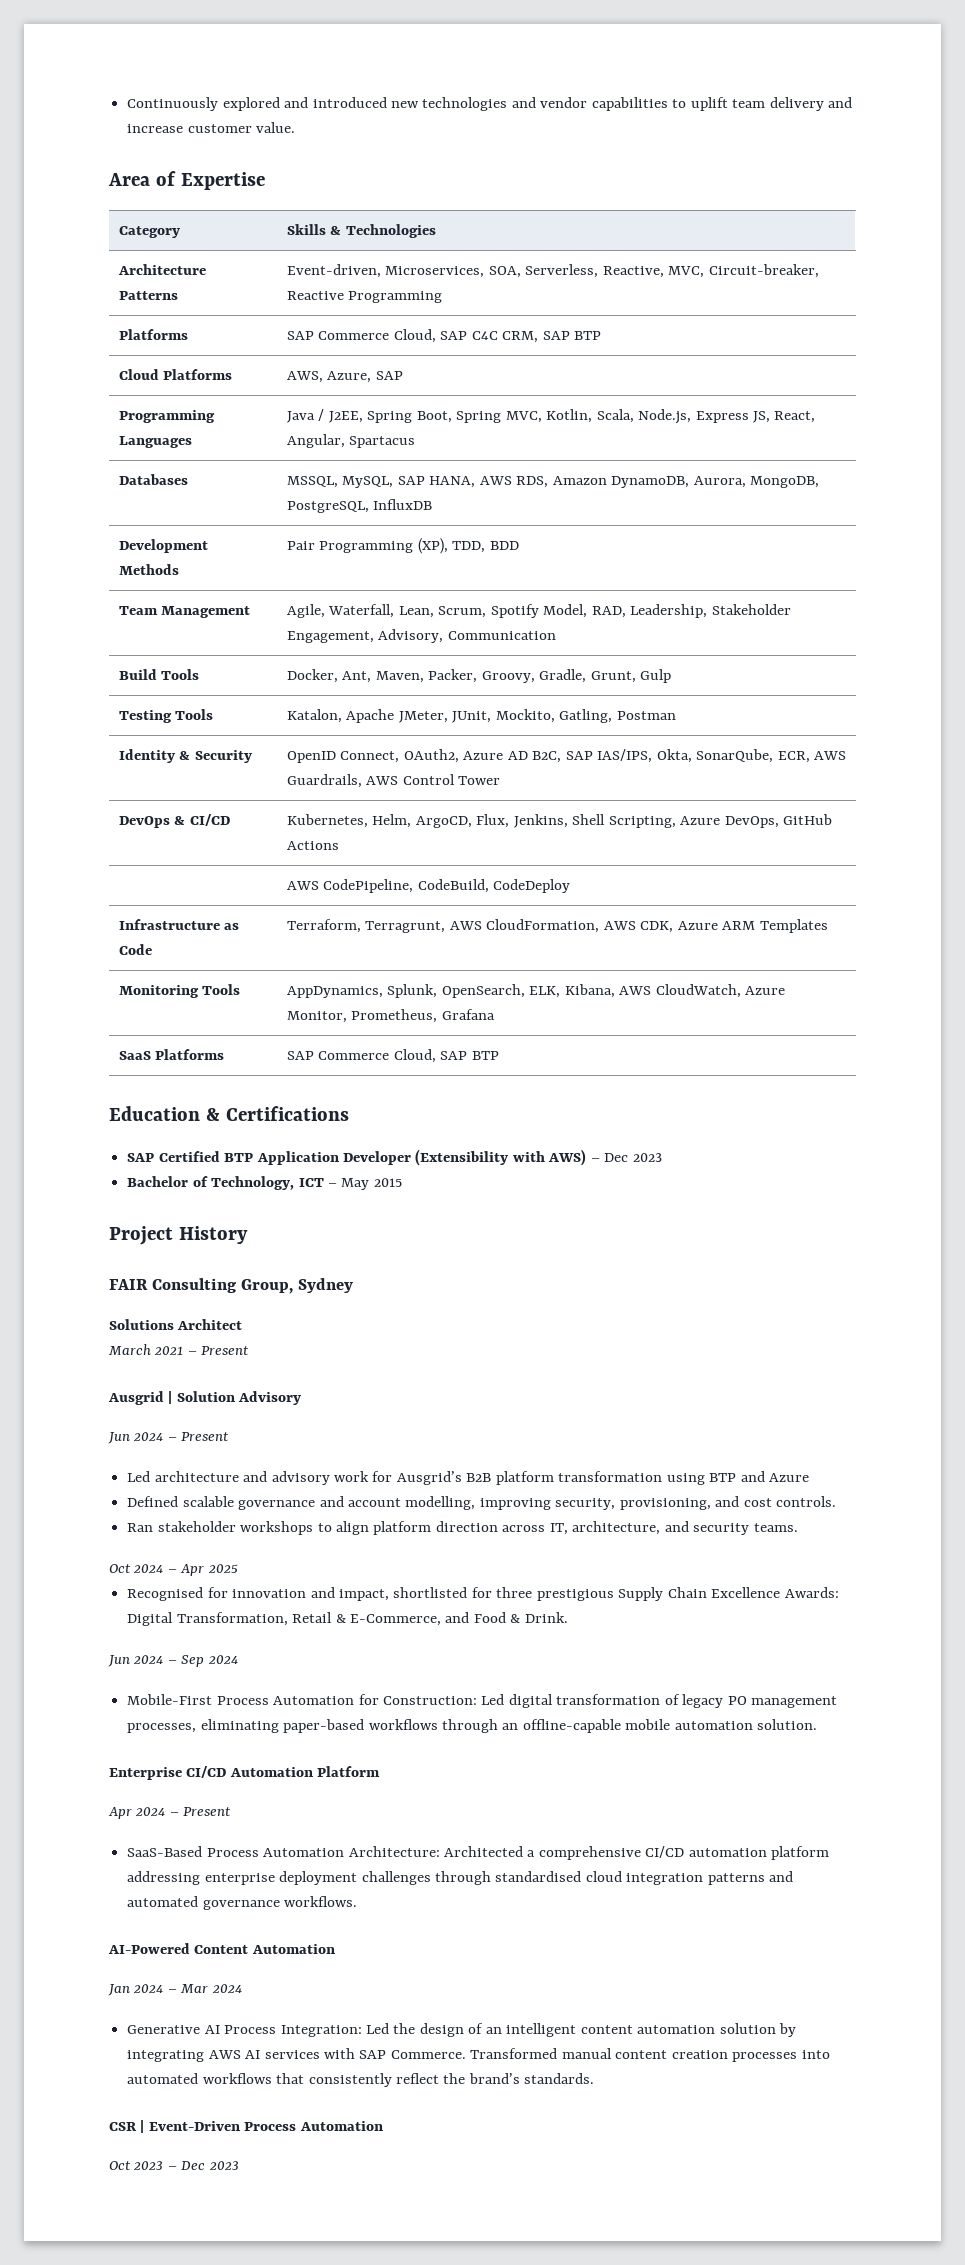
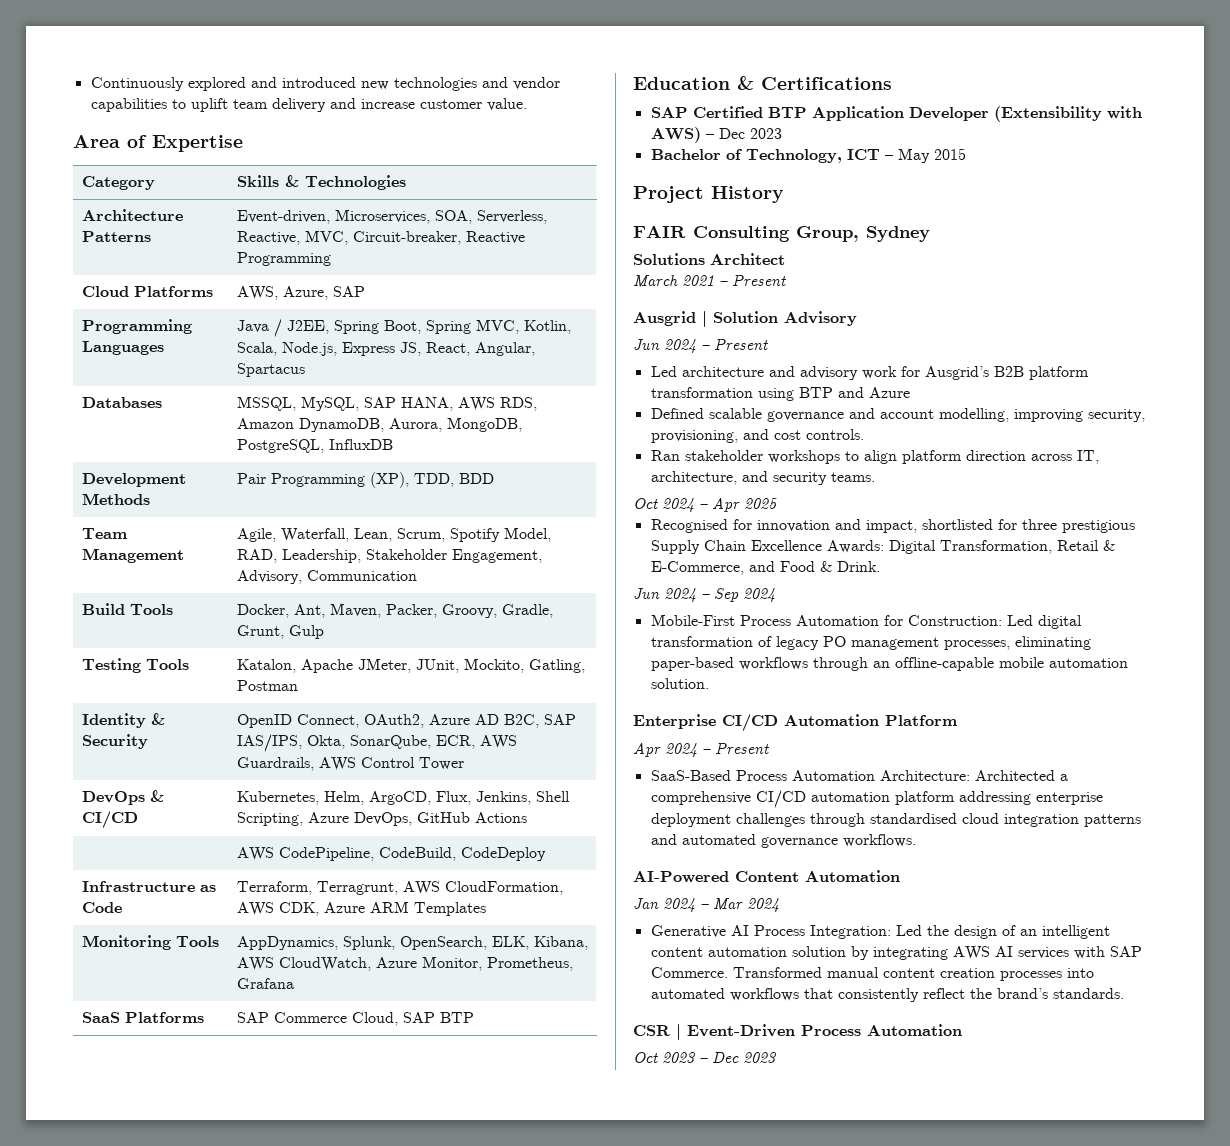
[118,329,188,340] [286,329,602,343] // Platforms | SAP Commerce Cloud, SAP C4C CRM, SAP BTP -> (331, 259) none

